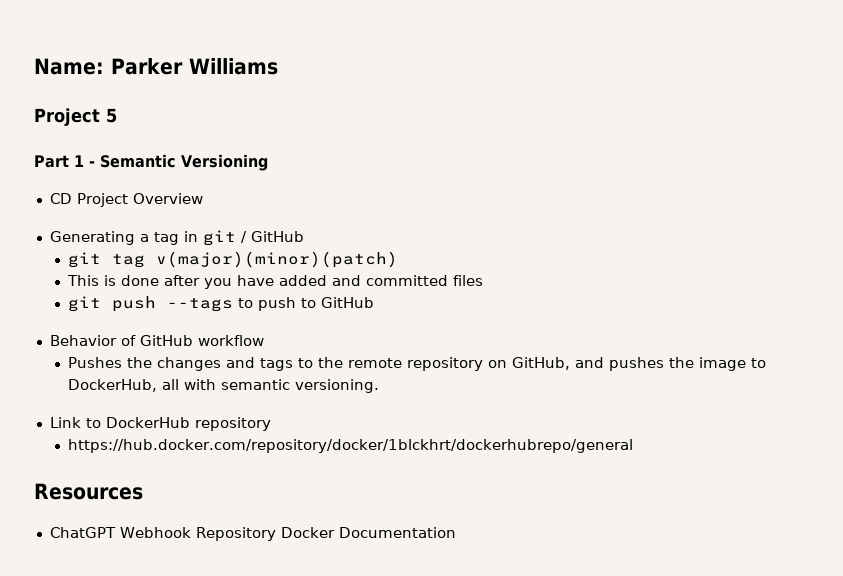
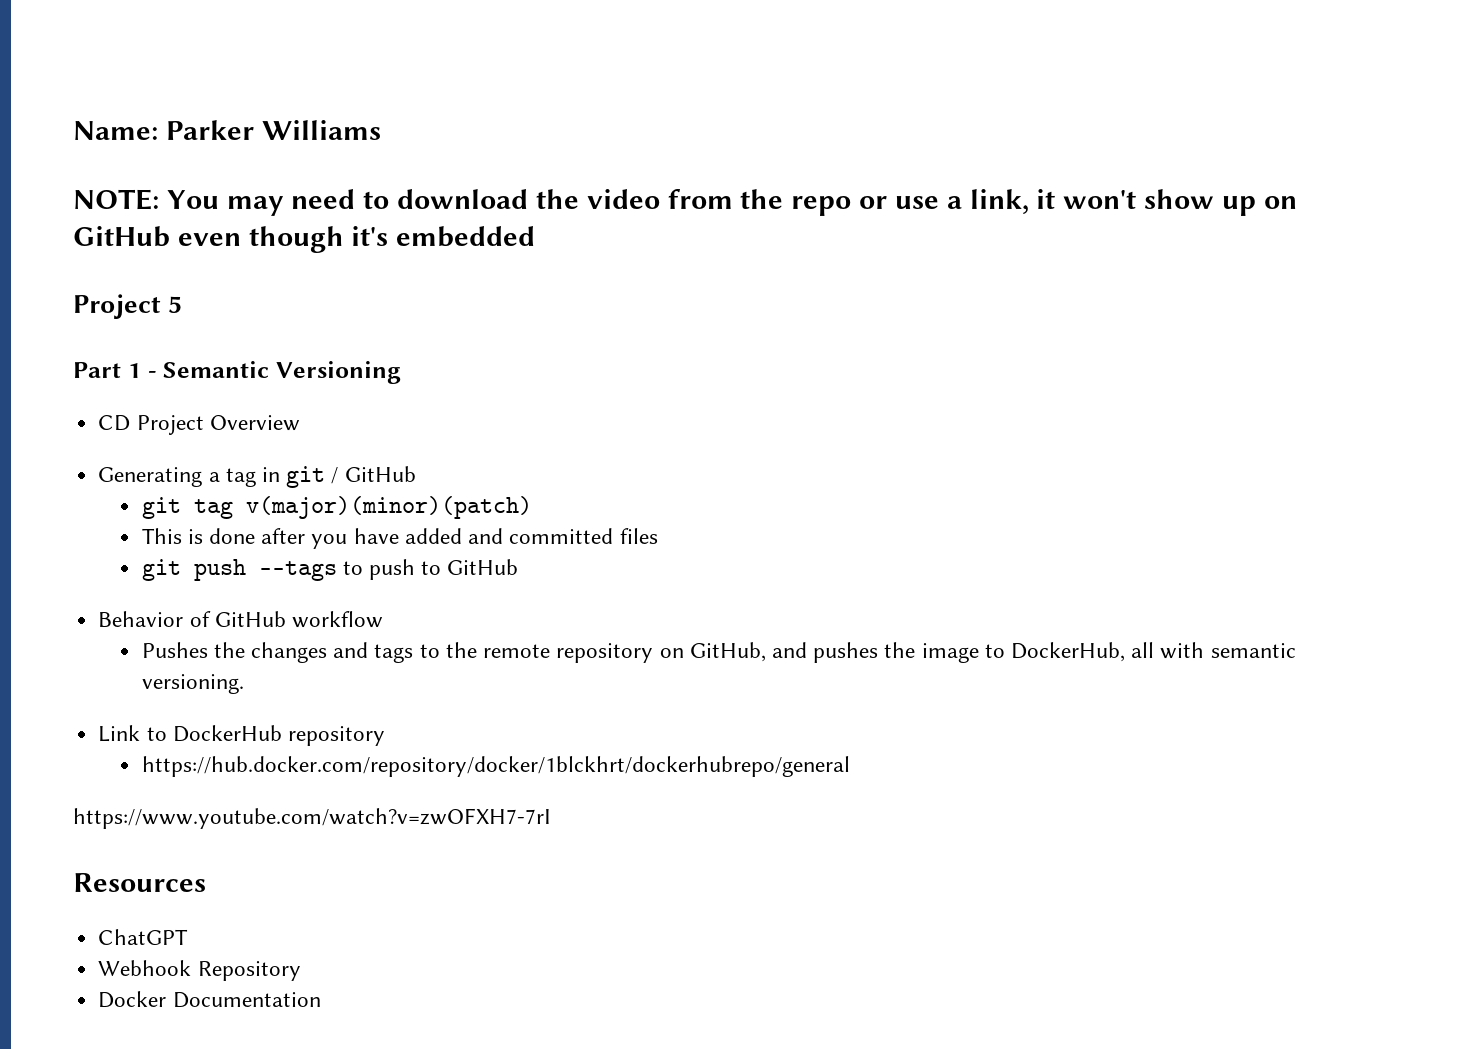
(278, 66) none -> [73,189,1297,216] [73,226,536,253] // NOTE: You may need to download the video from the repo or use a link, it won't show up on GitHub even though it's embedded
(634, 446) none -> [73,808,551,829] // https://www.youtube.com/watch?v=zwOFXH7-7rI
(116, 532) none -> (189, 937) //
(276, 534) none -> (301, 971) //

